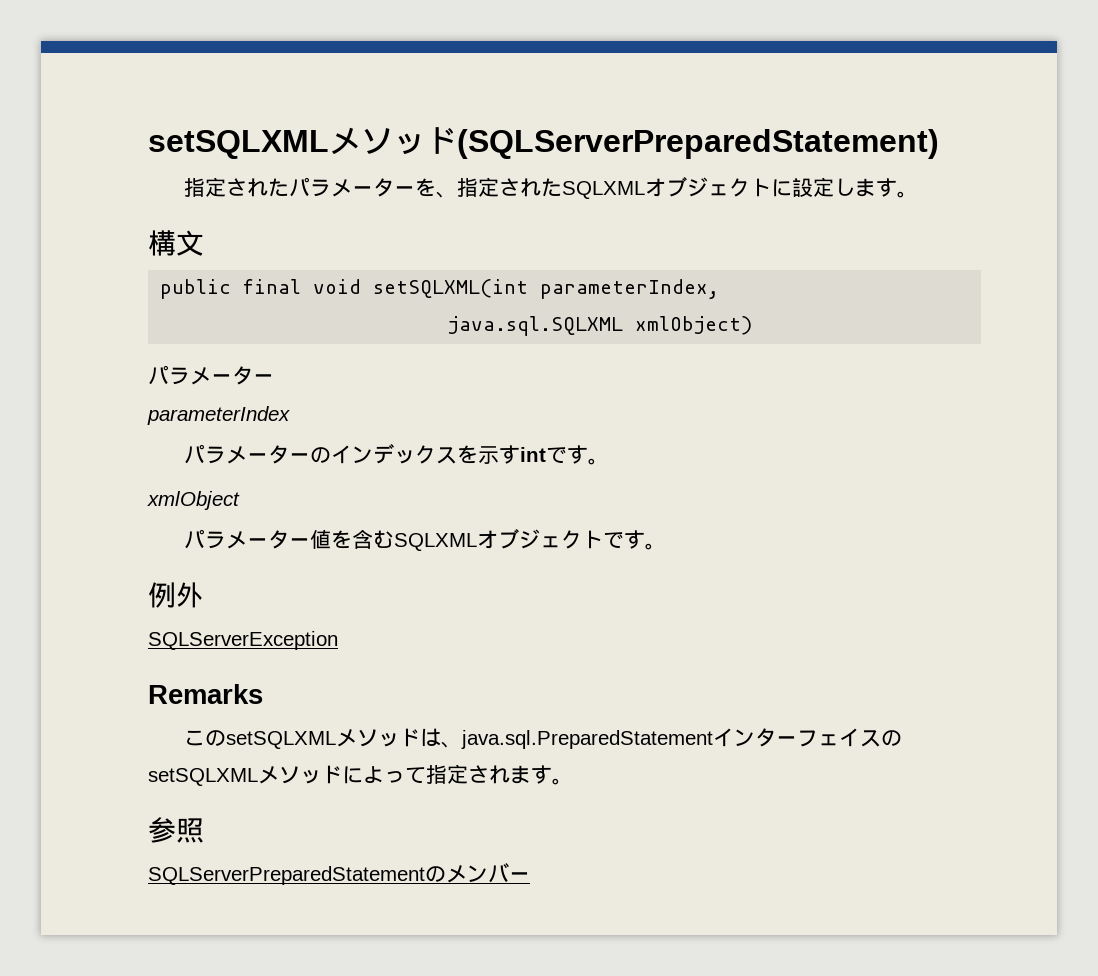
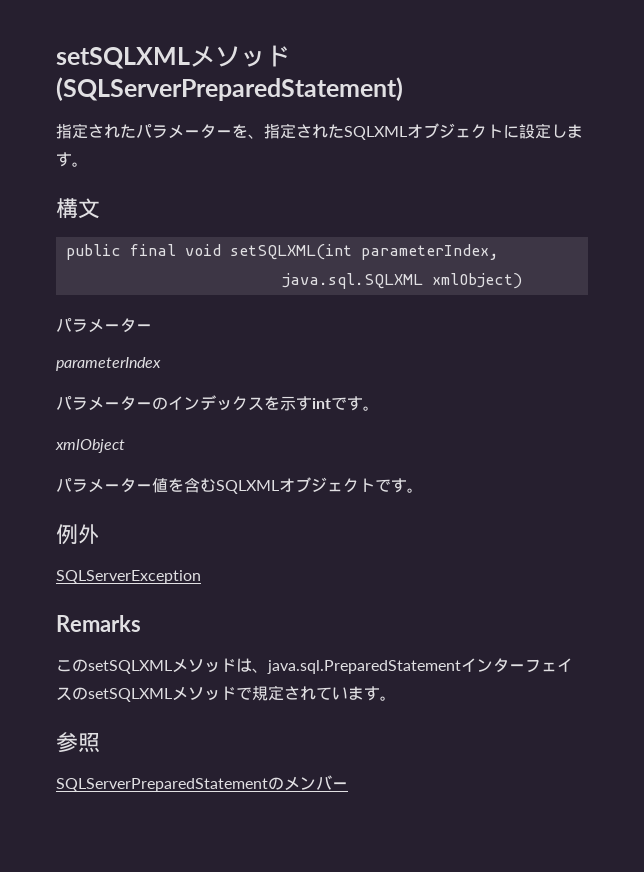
[342,764,510,784] によって指定され -> [236,685,348,701] で規定されてい

